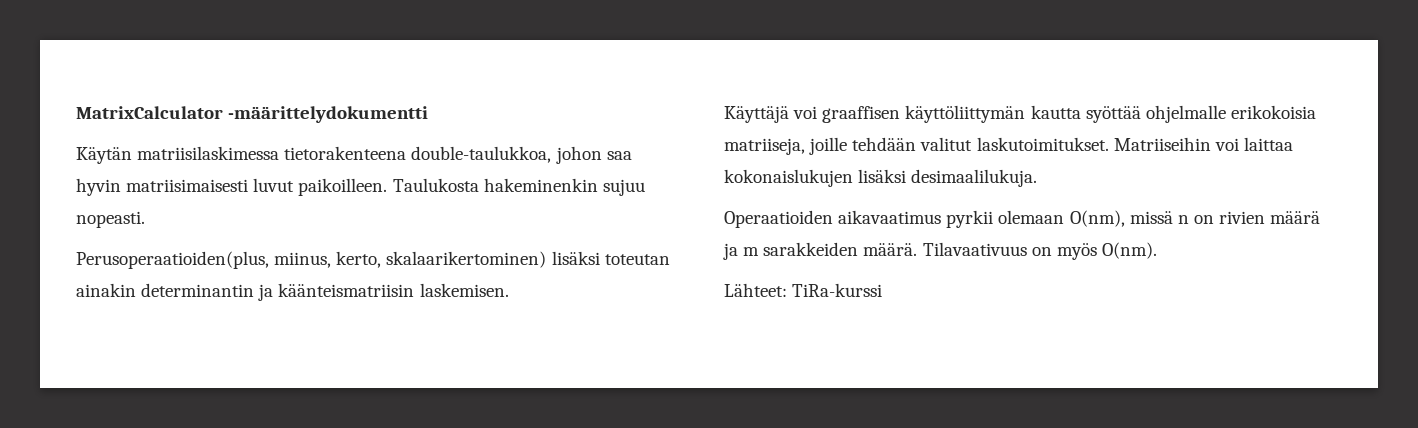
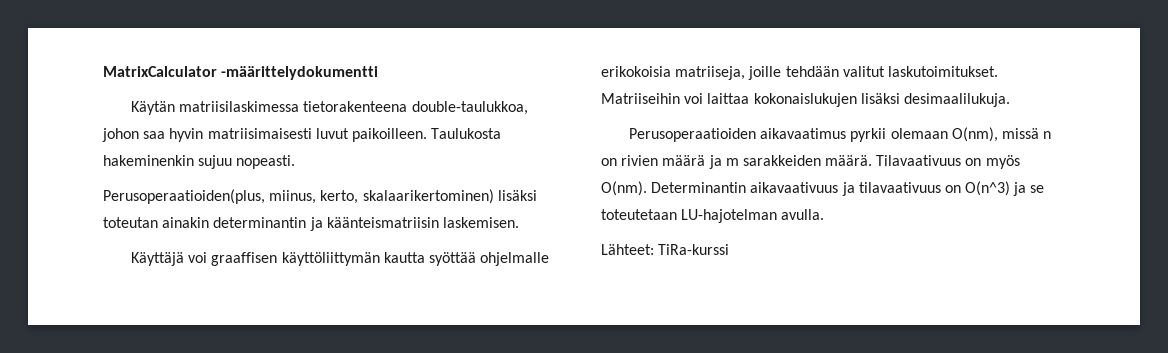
[724,210,833,228] Operaatioiden -> [629,128,757,142] Perusoperaatioiden
(1157, 250) none -> [651,181,1045,196] [601,209,825,223] Determinantin aikavaativuus ja tilavaativuus on O(n^3) ja se toteutetaan LU-hajotelman avulla.

